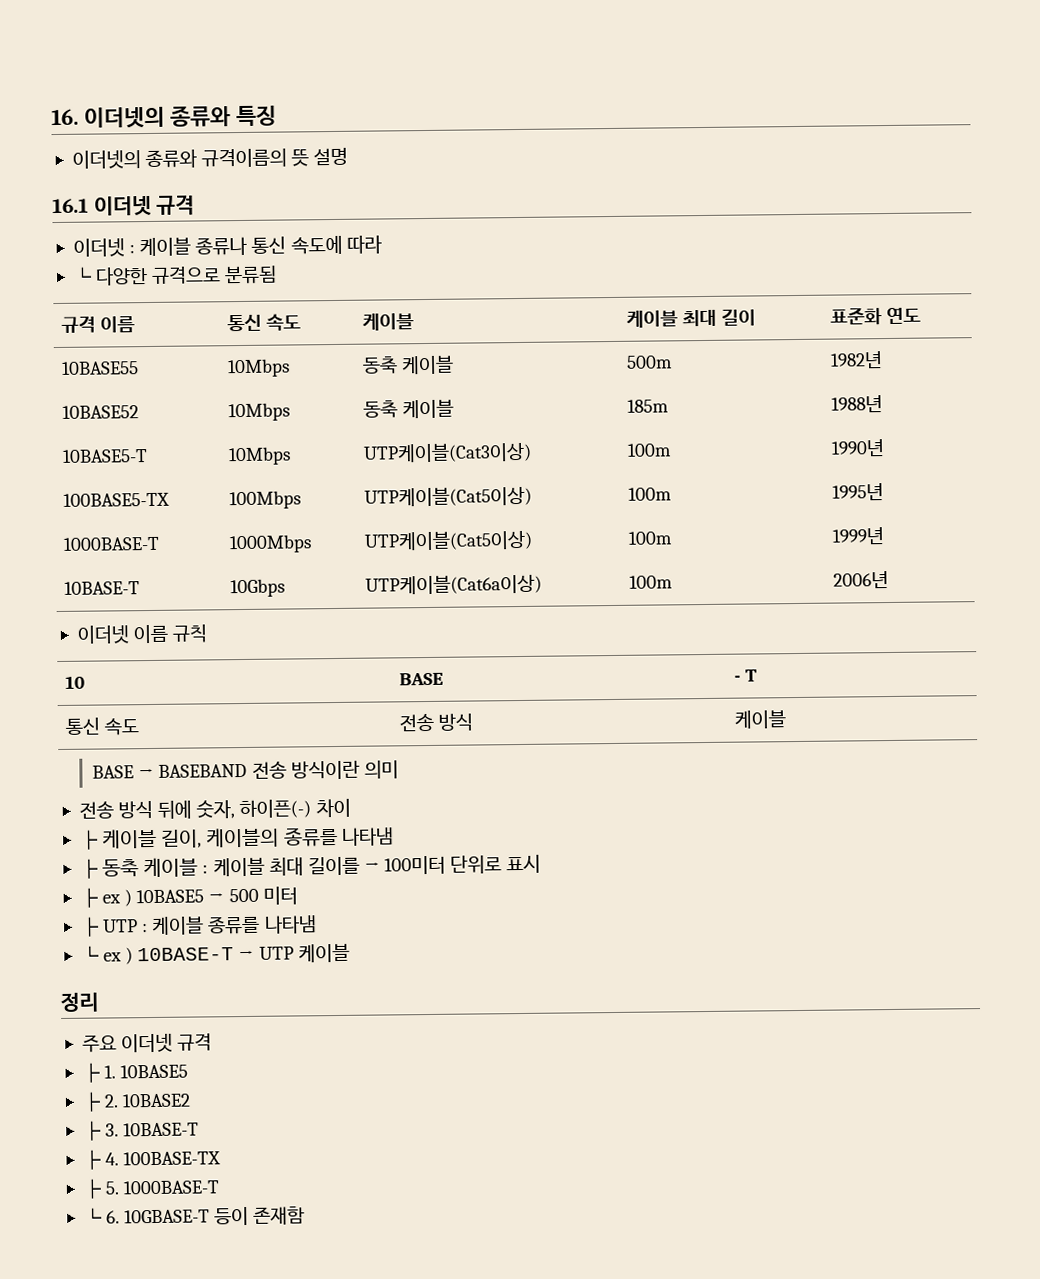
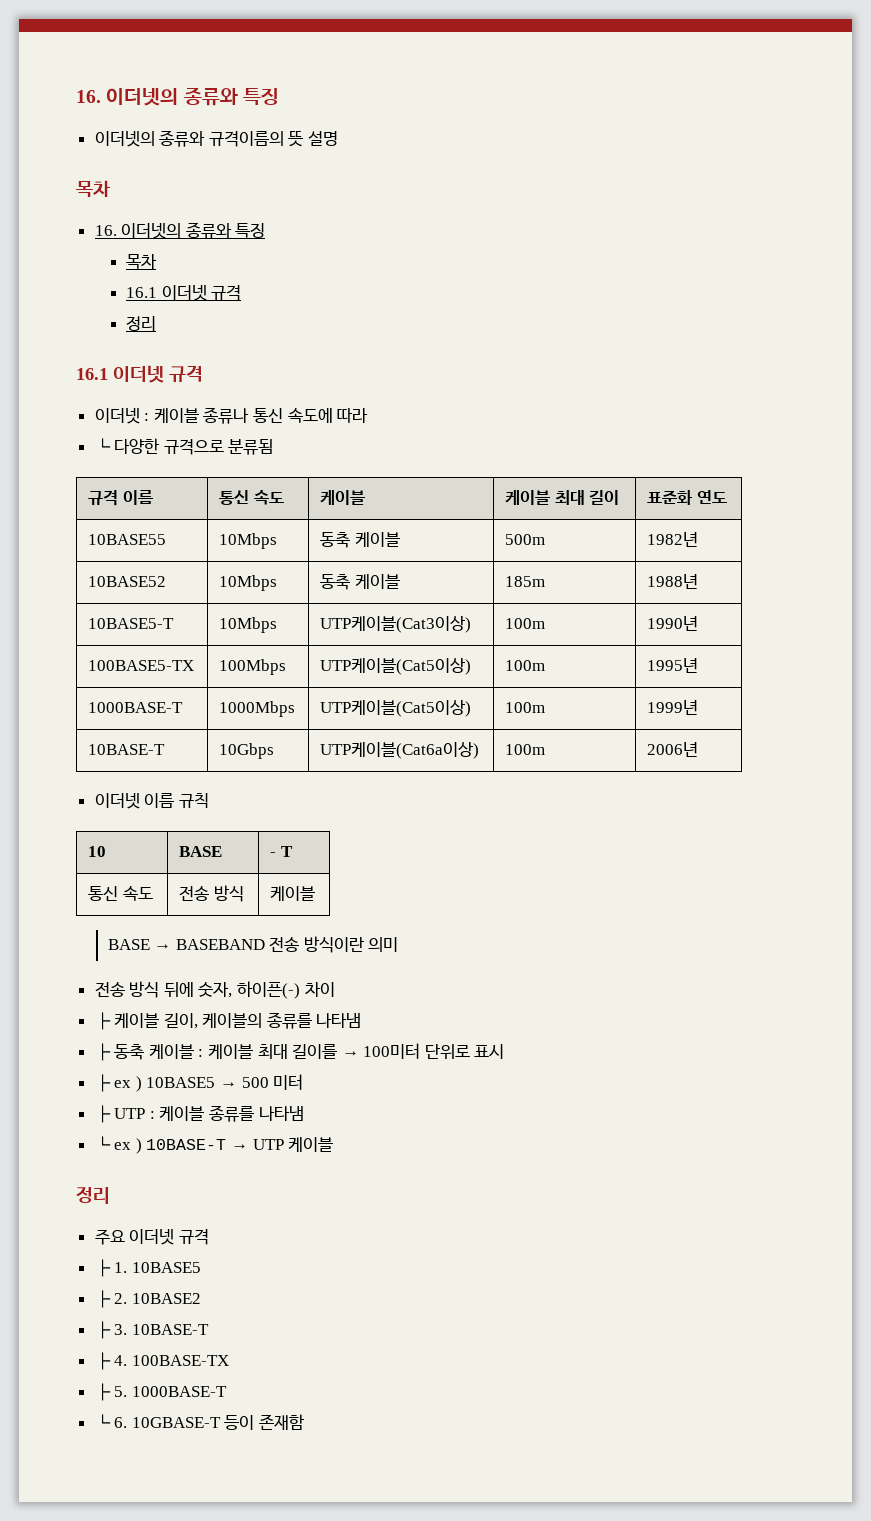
(349, 156) none -> [76,180,110,197] [94,222,266,239] [126,254,158,269] [126,285,242,301] [126,316,157,331] // 목차 // 16. 이더넷의 종류와 특징 // 목차 // 16.1 이더넷 규격 // 정리

